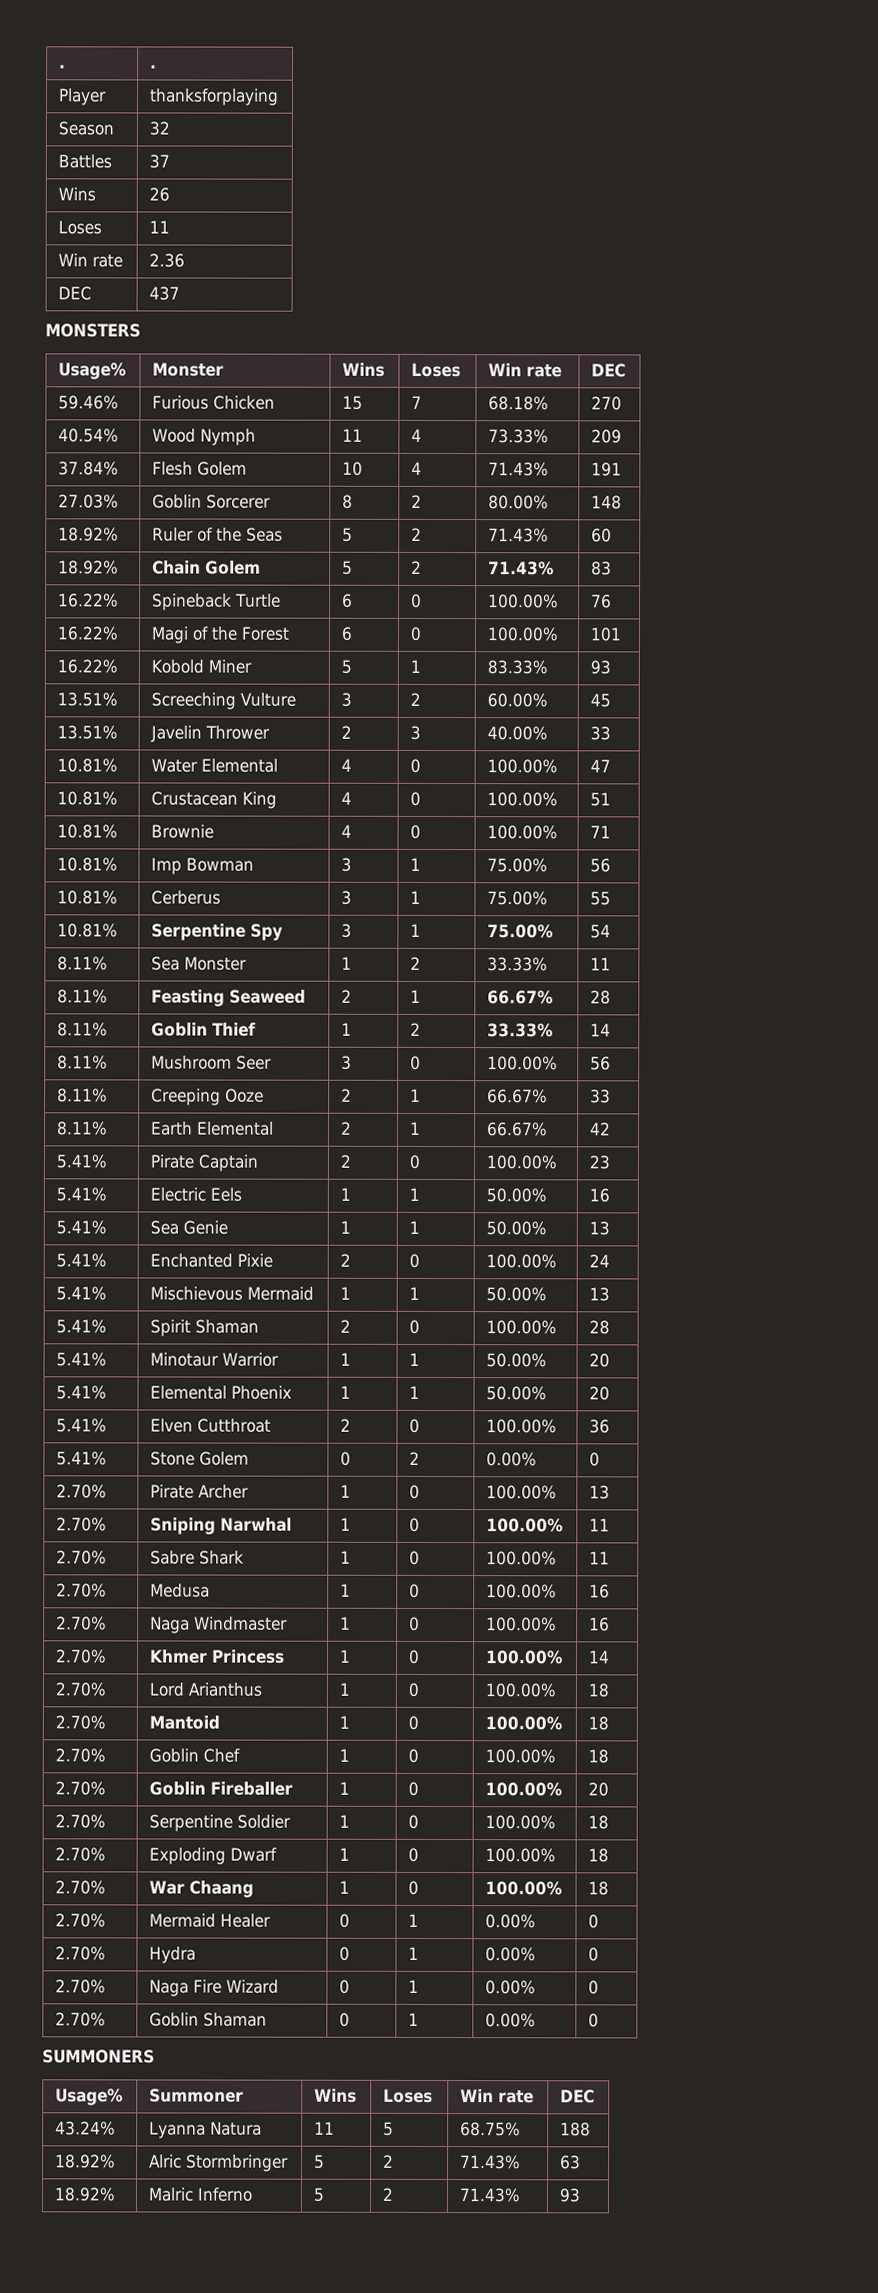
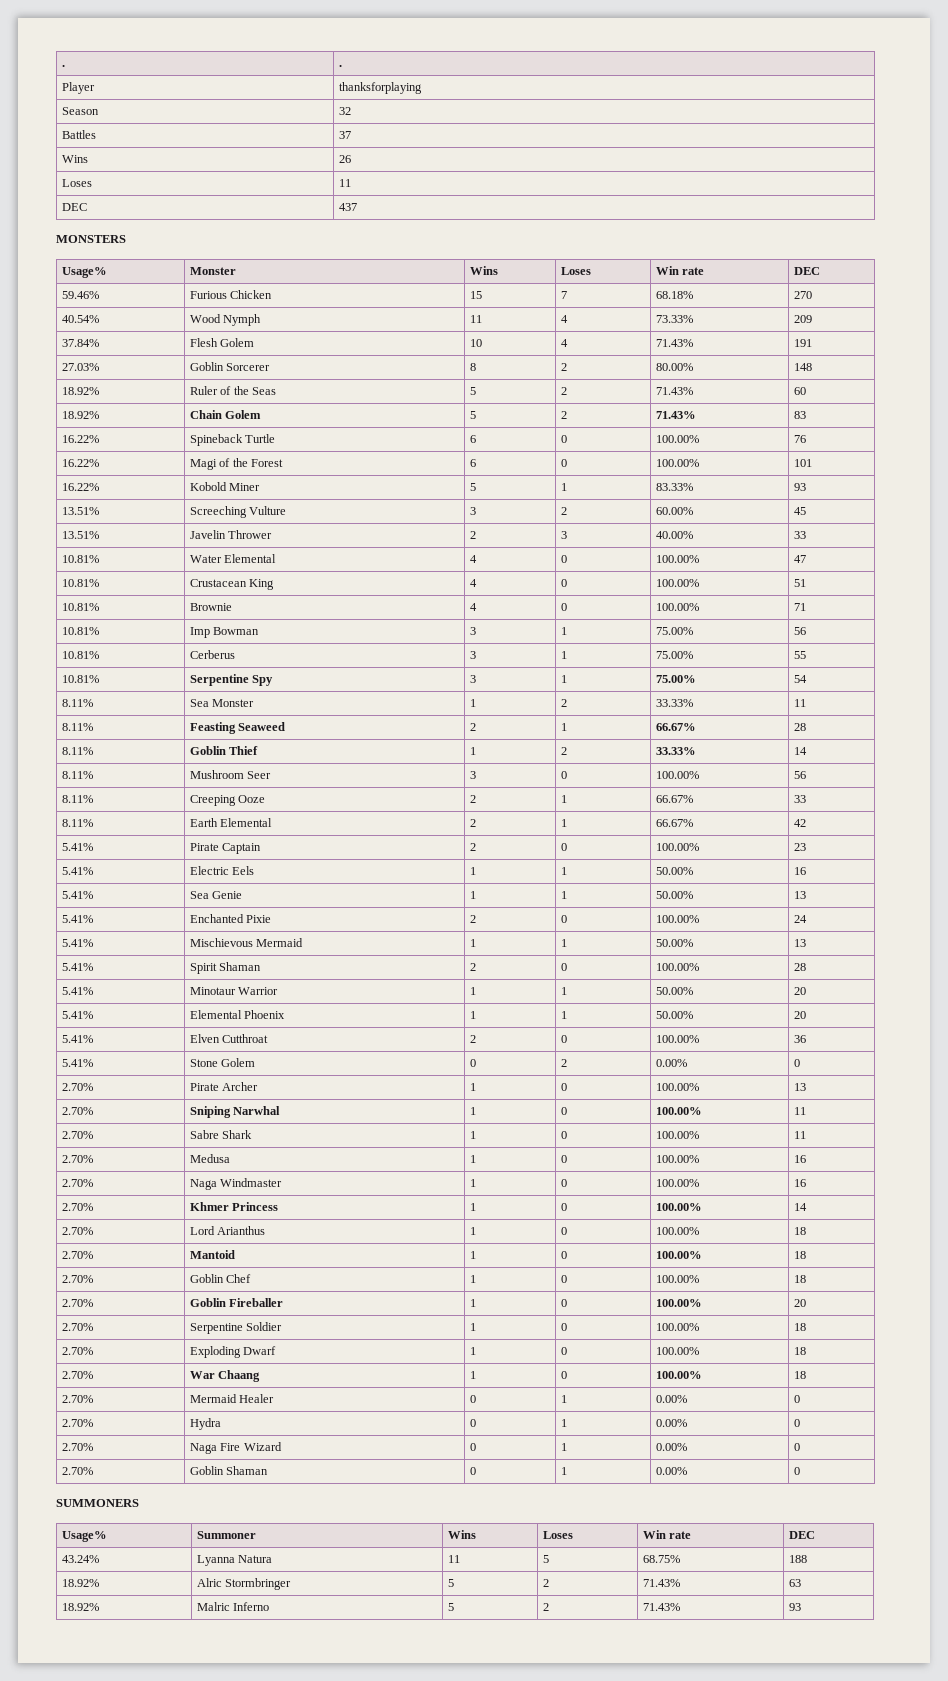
[58,253,124,268] [149,253,186,268] // Win rate | 2.36 -> (351, 183) none

